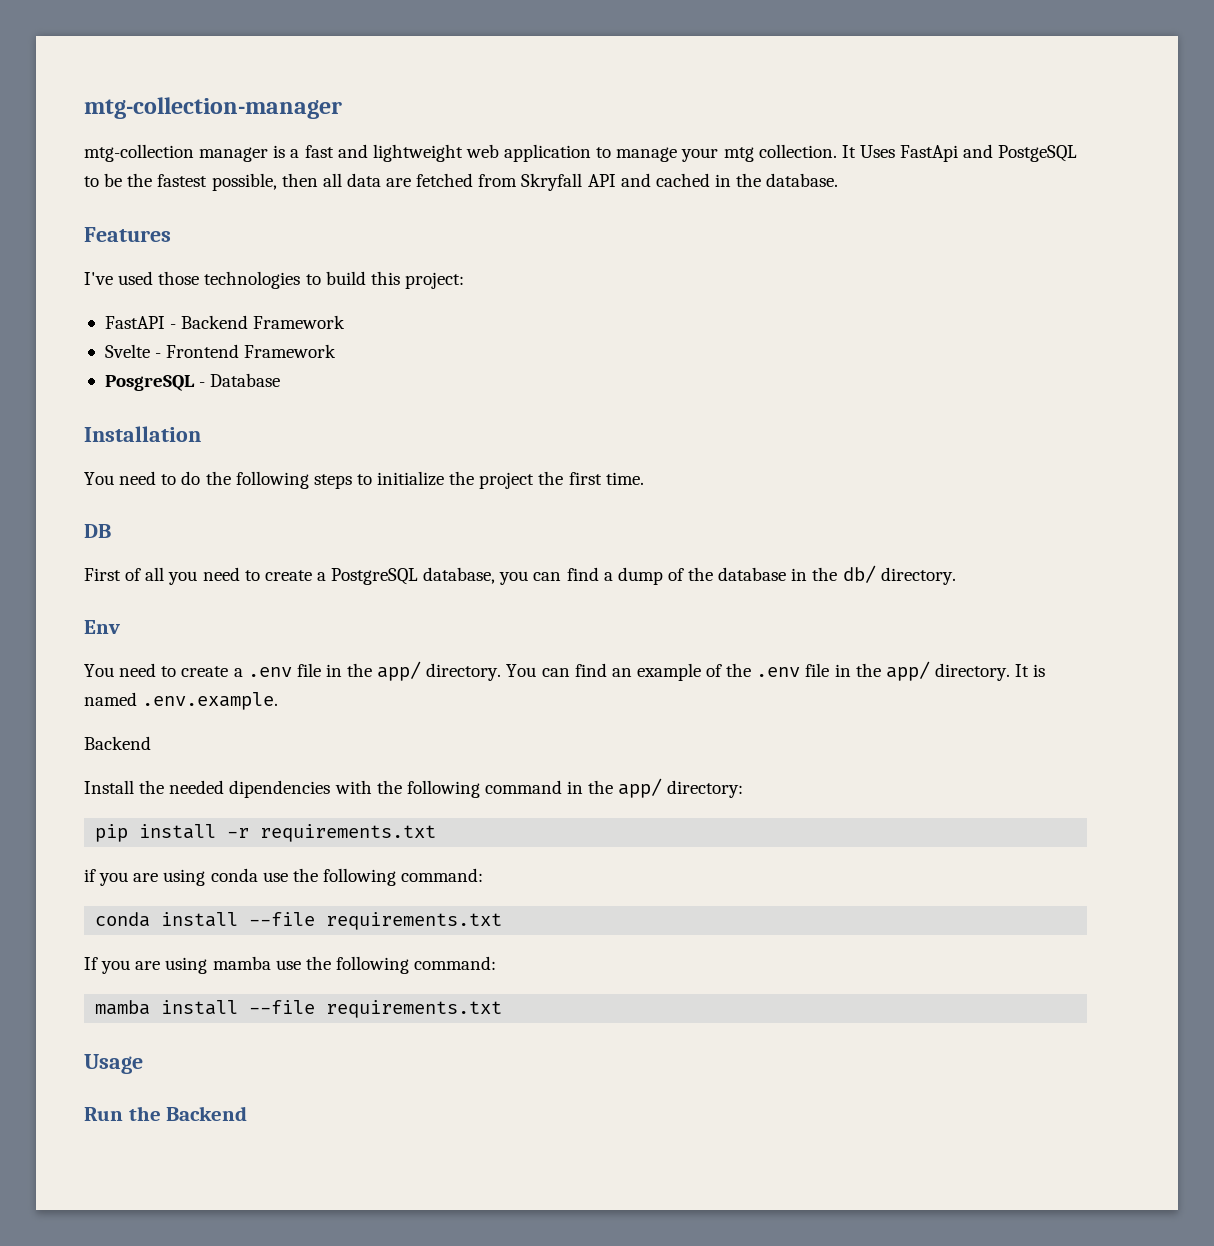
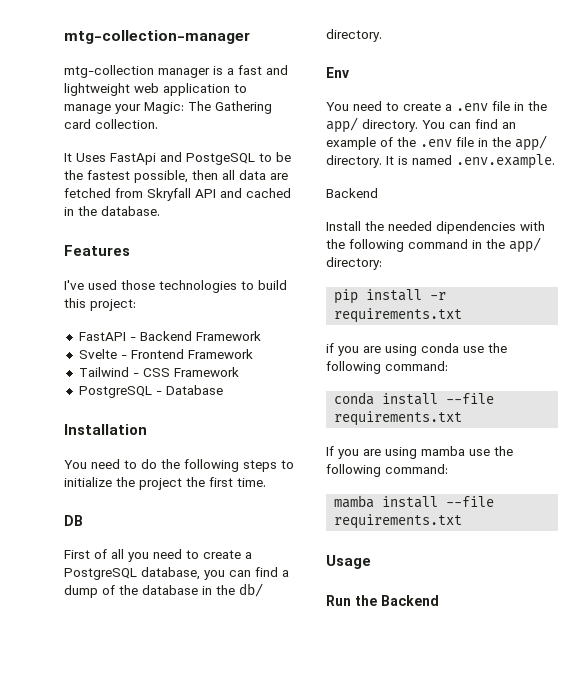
[723,147,754,162] mtg -> [144,101,272,114] [64,119,91,129] Magic: The Gathering card
(837, 151) none -> (158, 124) //
[104,375,195,391] PosgreSQL -> [78,367,239,377] [78,386,152,398] Tailwind - CSS Framework // PostgreSQL

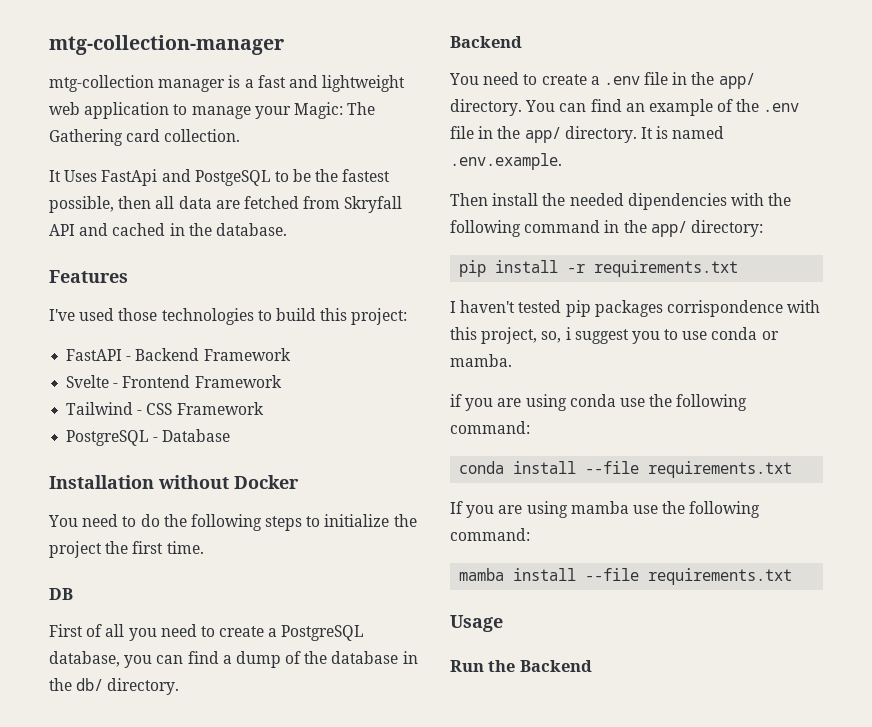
(147, 429) none -> [158,475,299,489] without Docker
[326,67,349,78] Env -> [450,36,522,48] Backend
[326,188,378,198] [326,221,361,231] Backend // Install -> [450,193,539,206] Then install
(463, 315) none -> [450,300,821,317] [450,327,779,344] [450,354,512,367] // I haven't tested pip packages corrispondence with this project, so, i suggest you to use conda or mamba.

